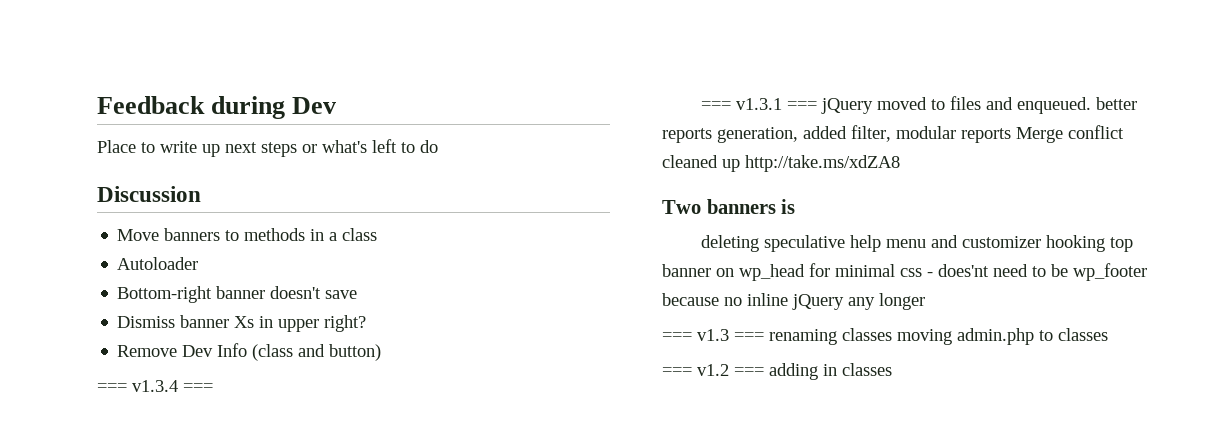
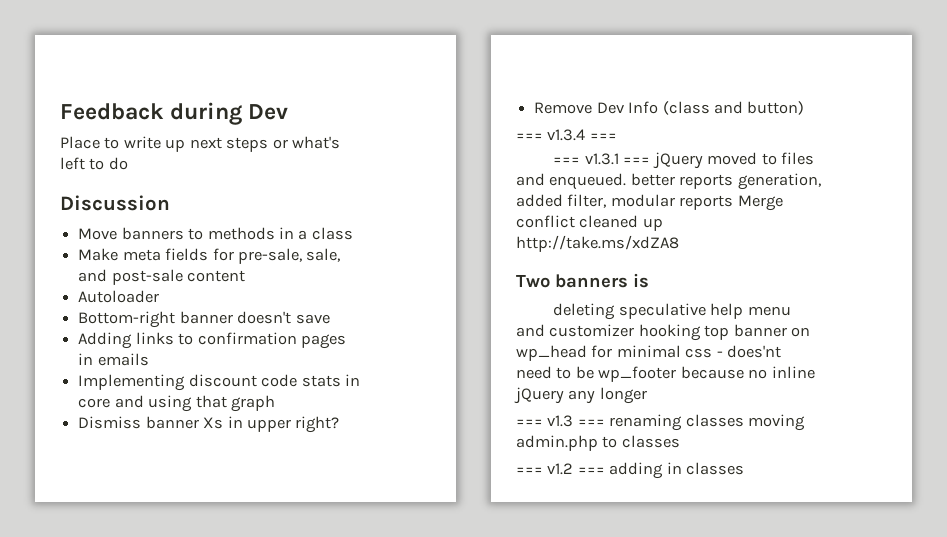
(378, 234) none -> [78,248,341,264] [78,269,246,285] // Make meta fields for pre-sale, sale, and post-sale content
(358, 294) none -> [78,332,346,349] [78,353,149,366] [78,374,360,391] [78,395,275,412] // Adding links to confirmation pages in emails // Implementing discount code stats in core and using that graph

